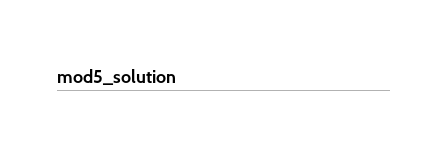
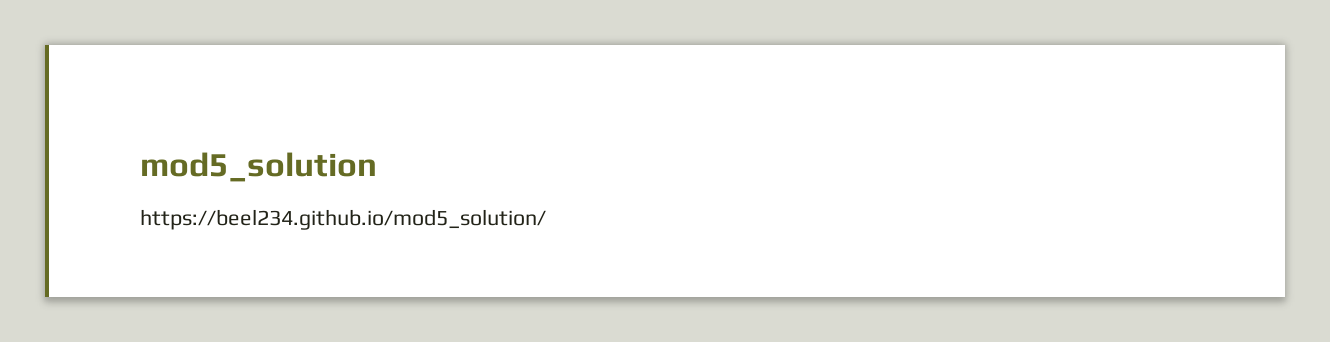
(176, 77) none -> [140,209,546,230] // https://beel234.github.io/mod5_solution/

